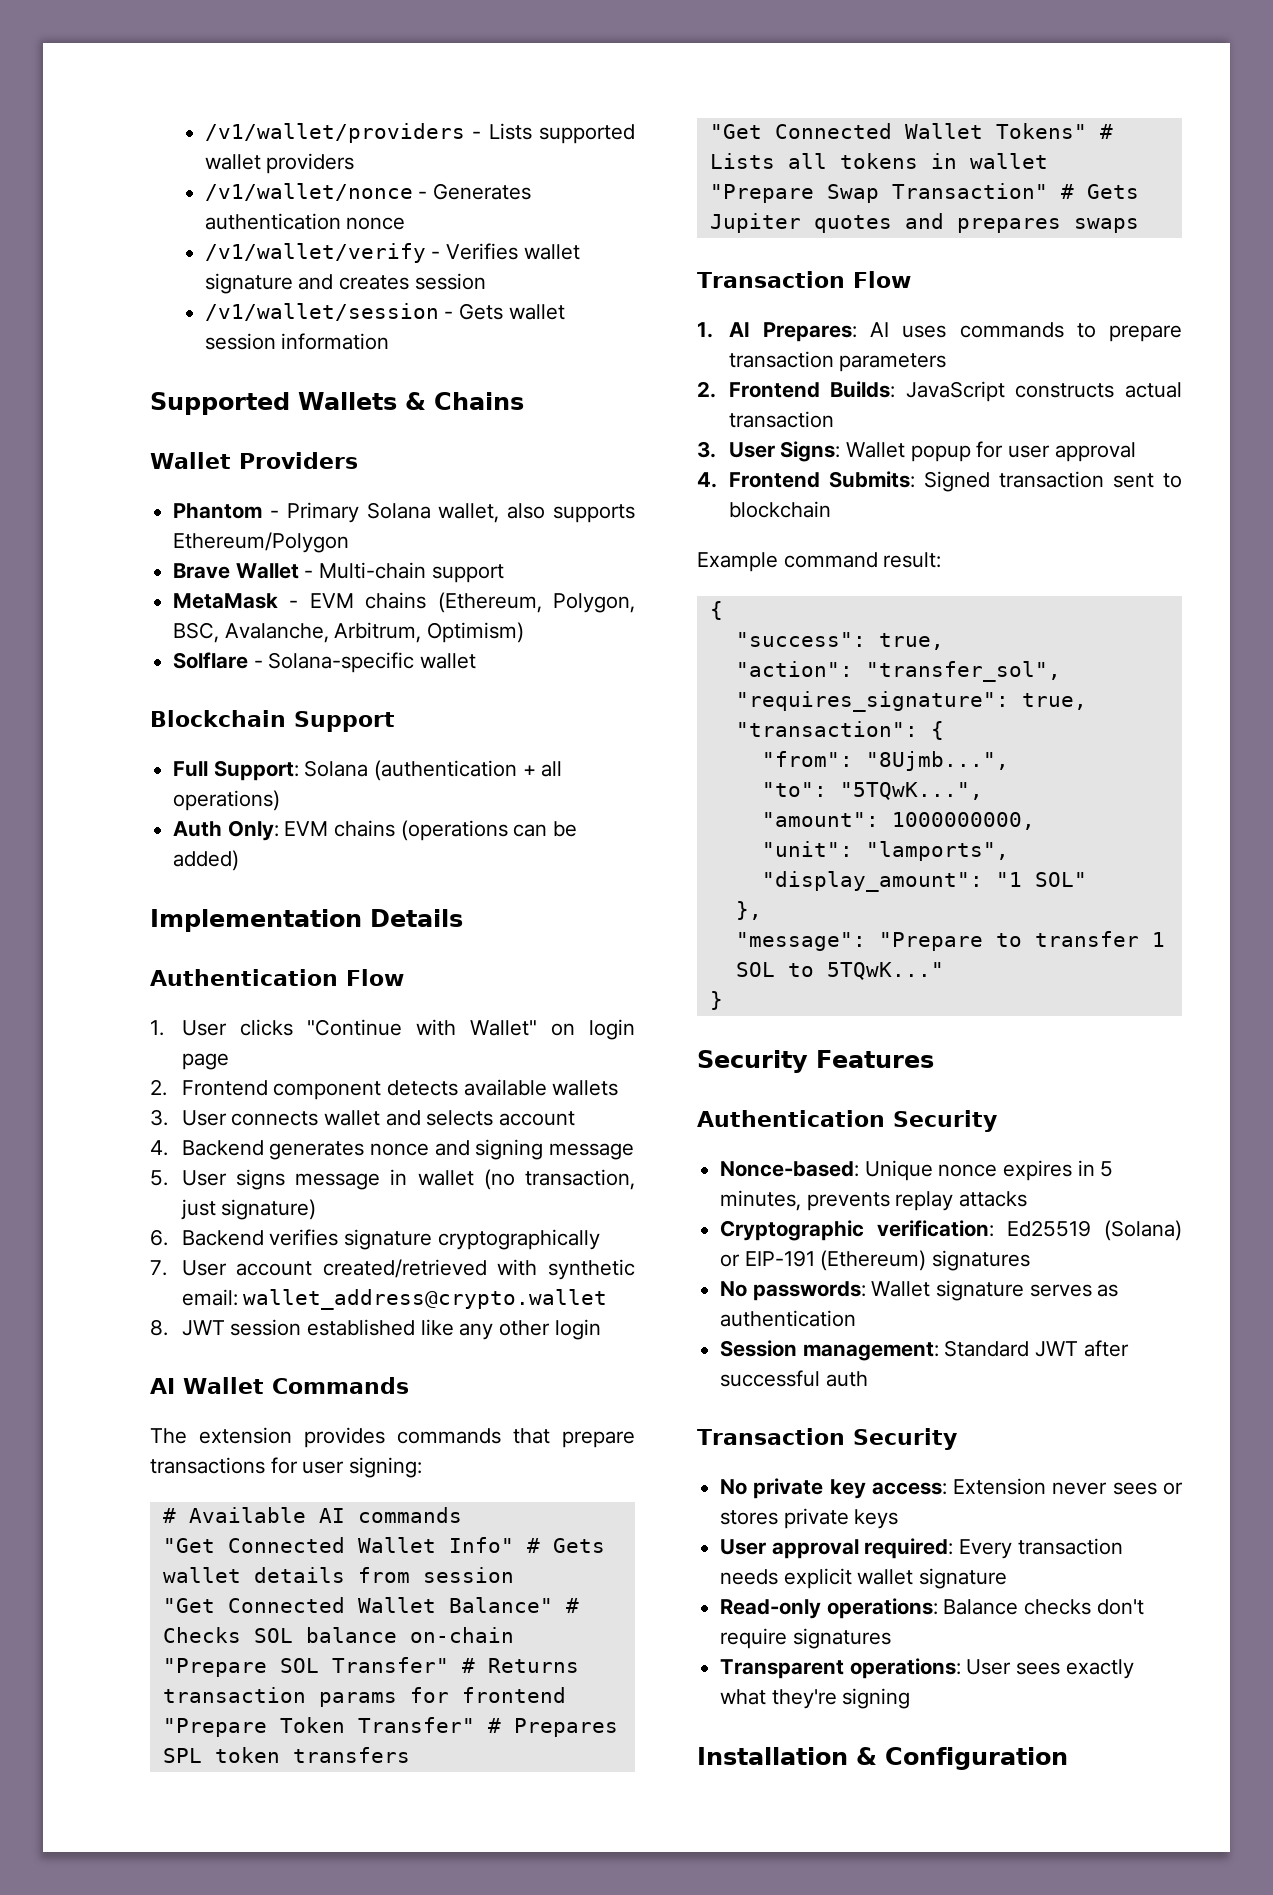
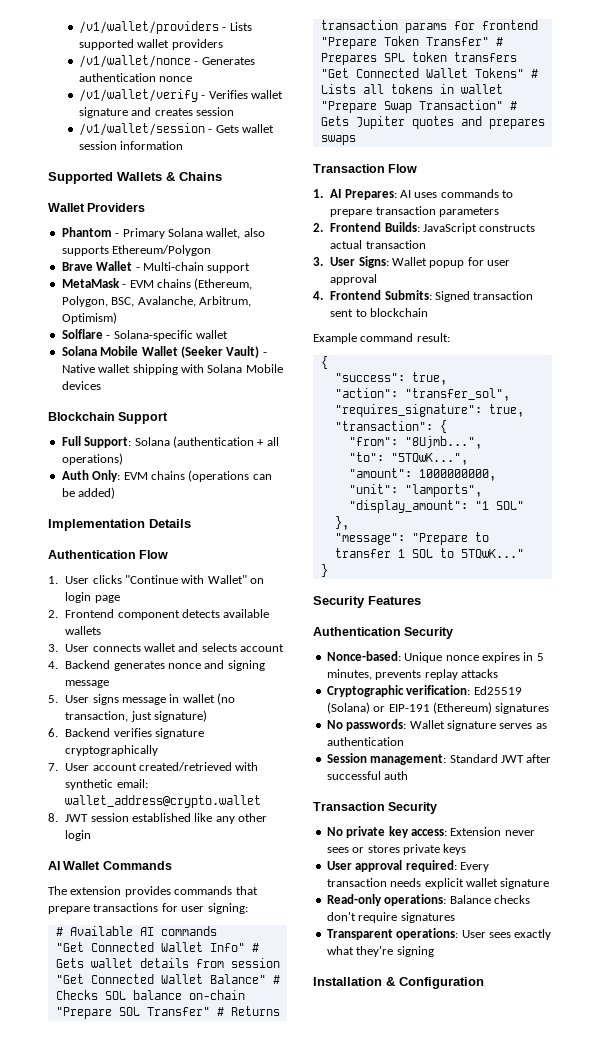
(477, 661) none -> [61,346,267,358] [61,364,283,375] [61,381,101,390] // Solana Mobile Wallet (Seeker Vault) - Native wallet shipping with Solana Mobile devices

